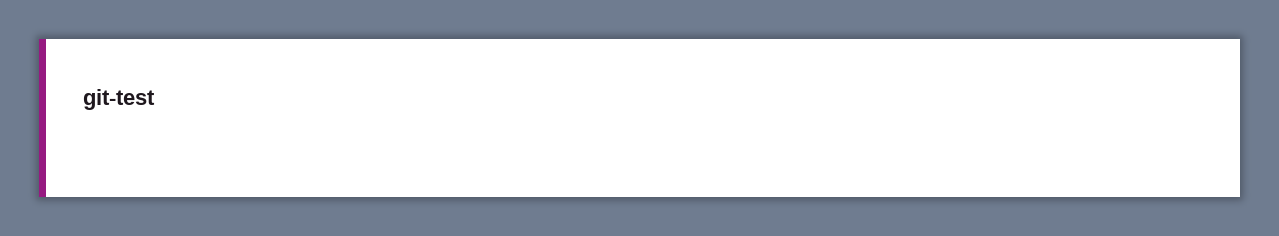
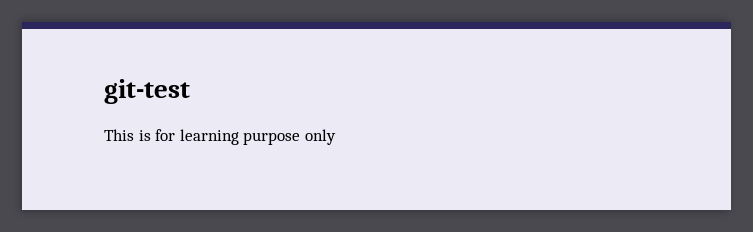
(155, 99) none -> [104,129,336,145] // This is for learning purpose only

